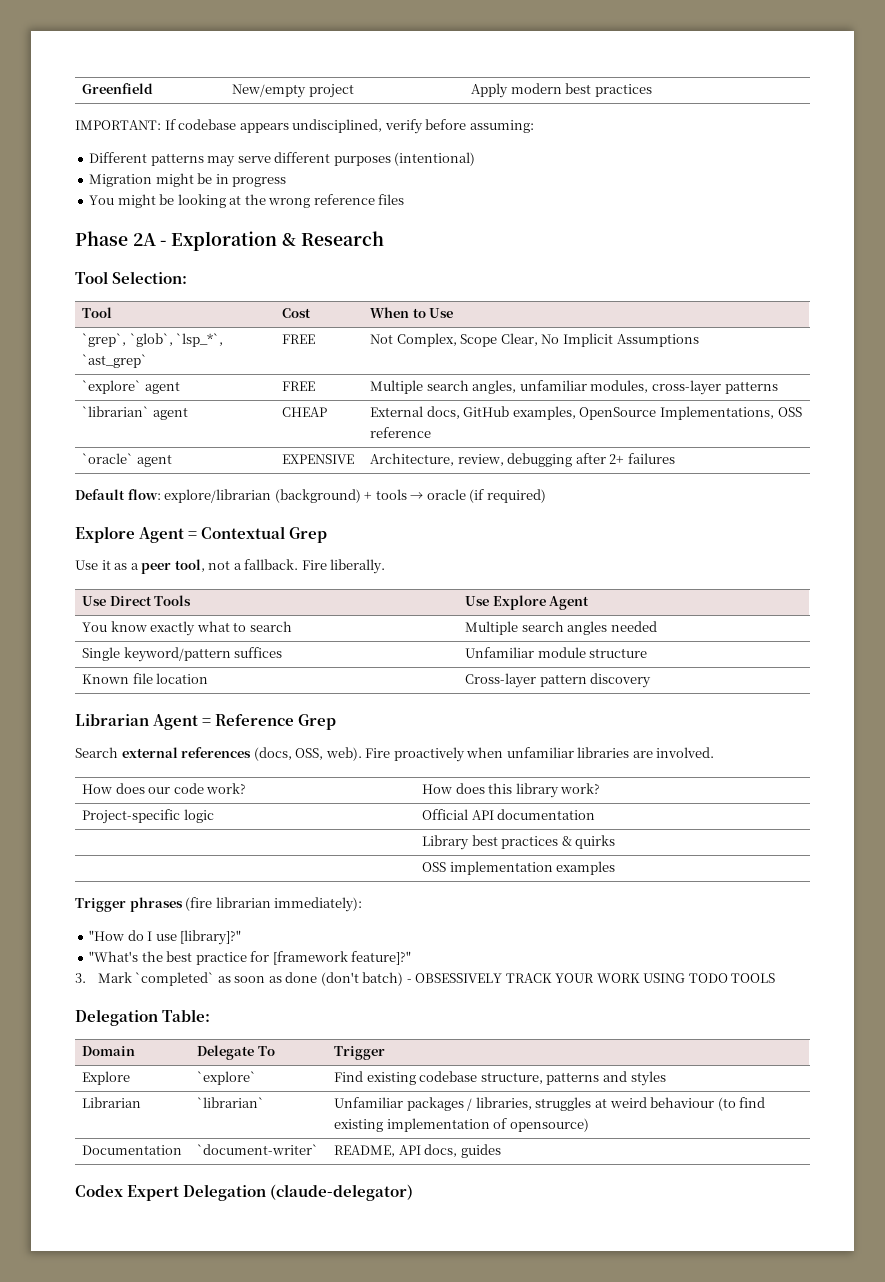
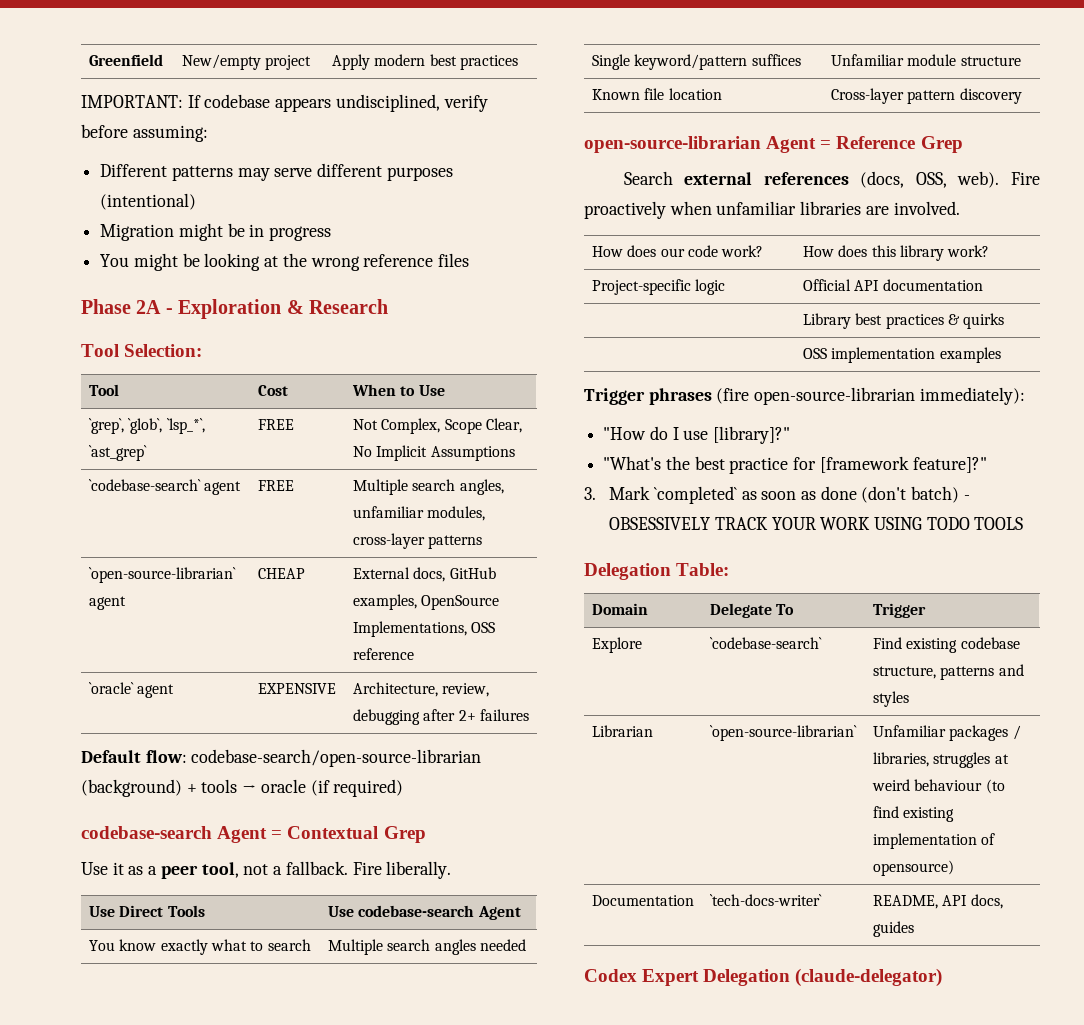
[82,380,142,394] `explore` -> [88,479,201,491] `codebase-search`
[82,406,150,417] `librarian` -> [88,567,236,583] `open-source-librarian`
[164,489,272,503] explore/librarian -> [191,749,482,767] codebase-search/open-source-librarian
[75,526,135,543] Explore -> [81,826,212,839] codebase-search
[492,595,546,610] Explore -> [358,905,475,917] codebase-search
[75,714,149,726] Librarian -> [584,136,761,153] open-source-librarian
[215,897,271,908] librarian -> [754,387,916,405] open-source-librarian
[197,1071,257,1085] `explore` -> [709,637,822,649] `codebase-search`
[197,1097,265,1108] `librarian` -> [709,725,857,741] `open-source-librarian`
[197,1144,319,1155] `document-writer` -> [709,894,822,906] `tech-docs-writer`

